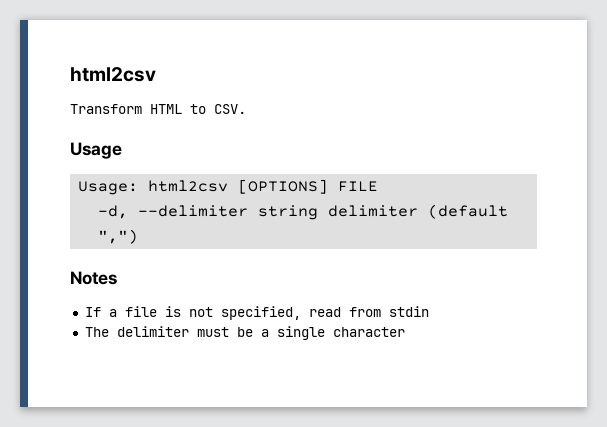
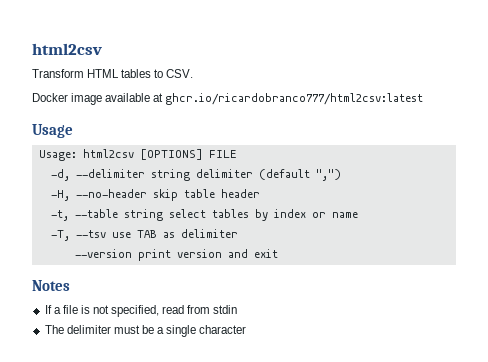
(182, 109) none -> [121,69,152,78] tables
(246, 109) none -> [32,93,424,105] // Docker image available at ghcr.io/ricardobranco777/html2csv:latest
(139, 236) none -> [50,189,260,201] [50,209,358,221] [50,229,238,241] [74,249,278,261] // -H, --no-header skip table header // -t, --table string select tables by index or name // -T, --tsv use TAB as delimiter // --version print version and exit

